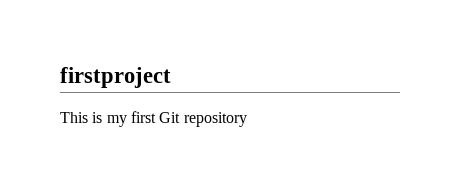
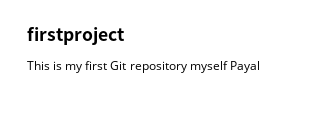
(247, 119) none -> [189,61,260,73] myself Payal

